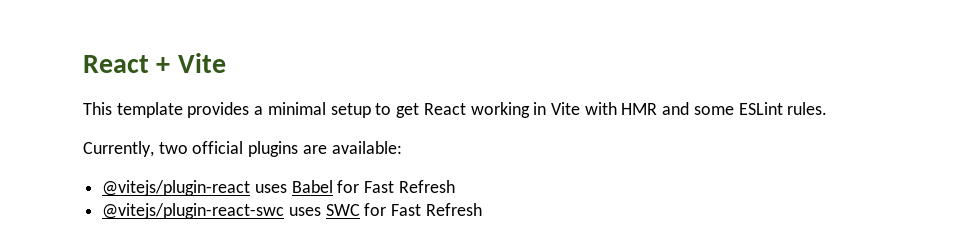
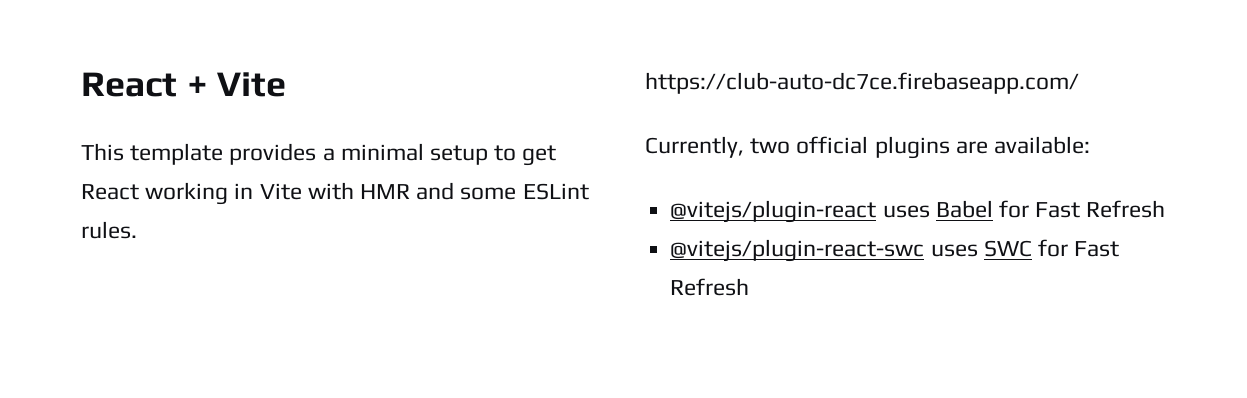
(828, 108) none -> [645,72,1079,94] // https://club-auto-dc7ce.firebaseapp.com/

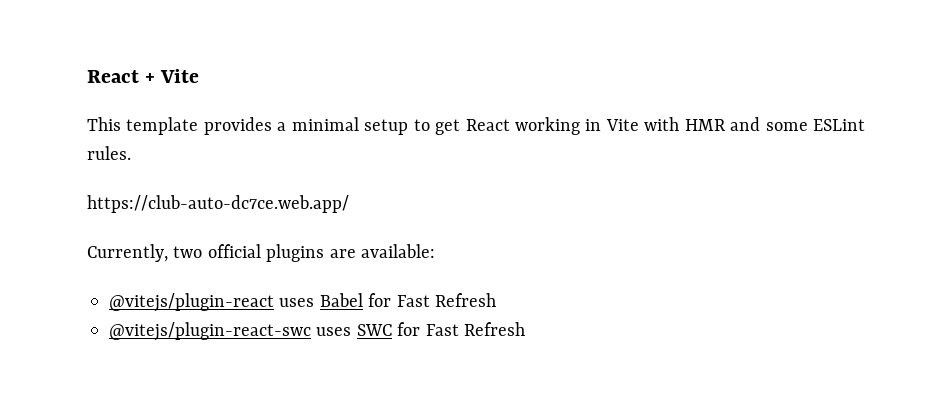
[645,72,1079,94] https://club-auto-dc7ce.firebaseapp.com/ -> [87,195,349,213] https://club-auto-dc7ce.web.app/

